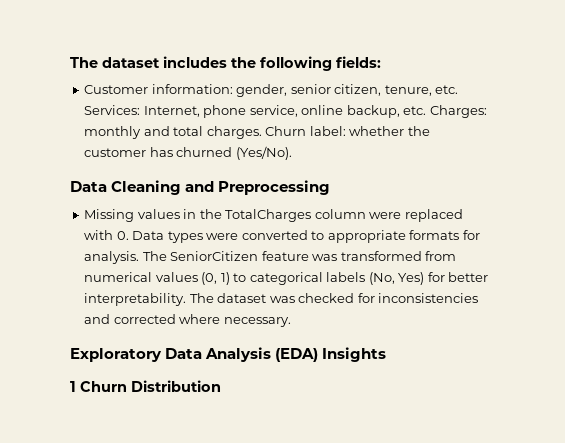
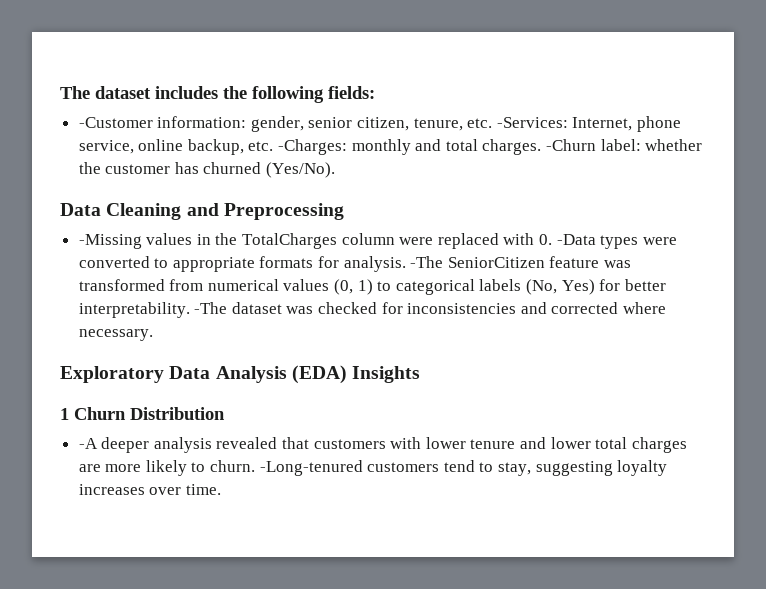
[84,85,149,94] Customer -> [78,117,153,128] -Customer
[84,105,141,115] Services: -> [496,117,568,128] -Services:
[429,105,487,118] Charges: -> [278,139,348,155] -Charges:
[265,126,307,136] Churn -> [546,139,597,151] -Churn
[84,209,135,222] Missing -> [78,234,142,249] -Missing
[132,231,165,240] Data -> [556,234,596,245] -Data
[142,251,167,261] The -> [410,256,444,268] -The
[189,293,214,303] The -> [194,302,228,314] -The
(221, 386) none -> [78,437,687,453] [78,460,668,476] [78,484,221,495] // -A deeper analysis revealed that customers with lower tenure and lower total charges are more likely to churn. -Long-tenured customers tend to stay, suggesting loyalty increases over time.

